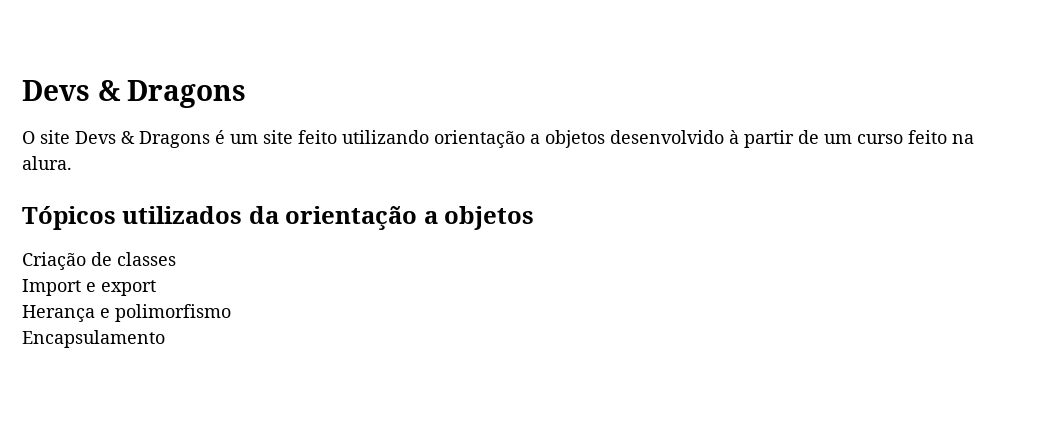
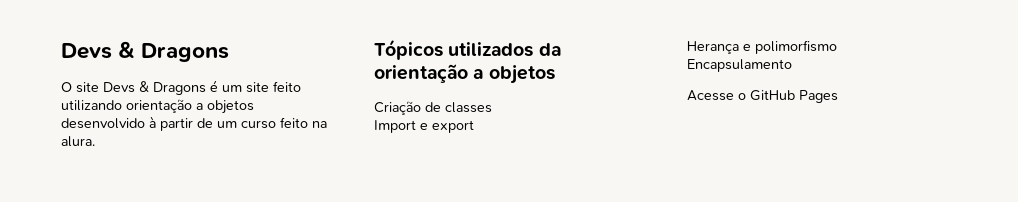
(165, 339) none -> [687,90,838,103] // Acesse o GitHub Pages

